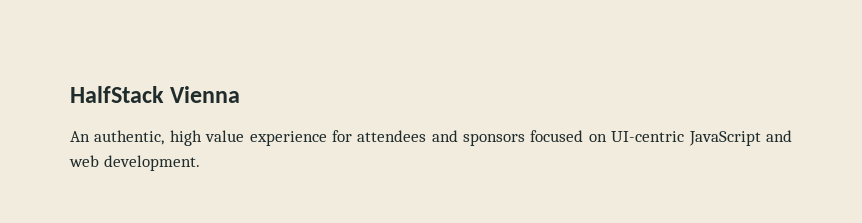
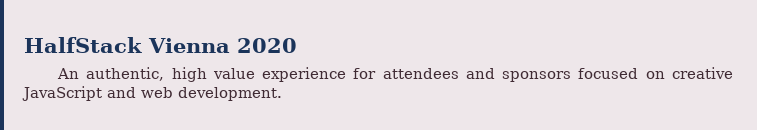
(241, 94) none -> [237,38,297,53] 2020
[611,131,685,142] UI-centric -> [672,67,734,79] creative

